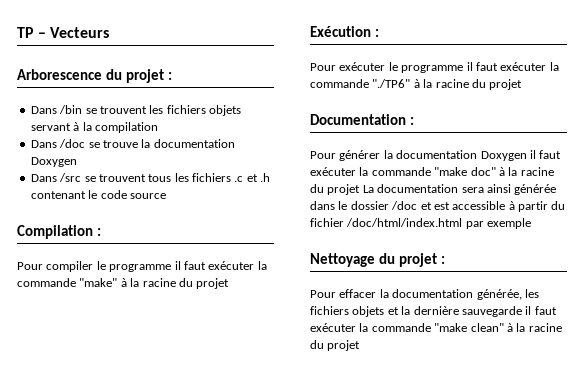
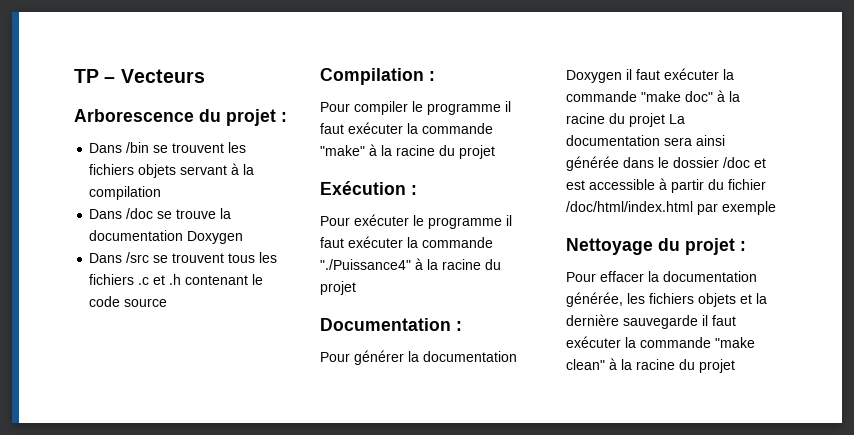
[372,79,411,88] "./TP6" -> [320,259,411,270] "./Puissance4"

